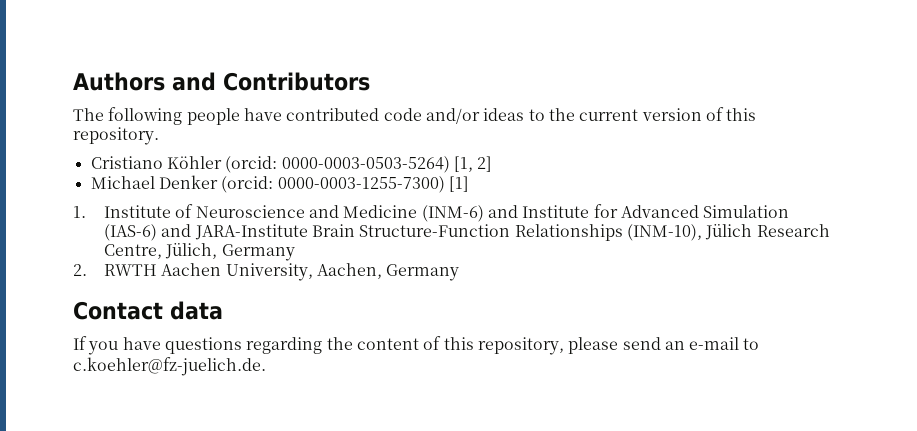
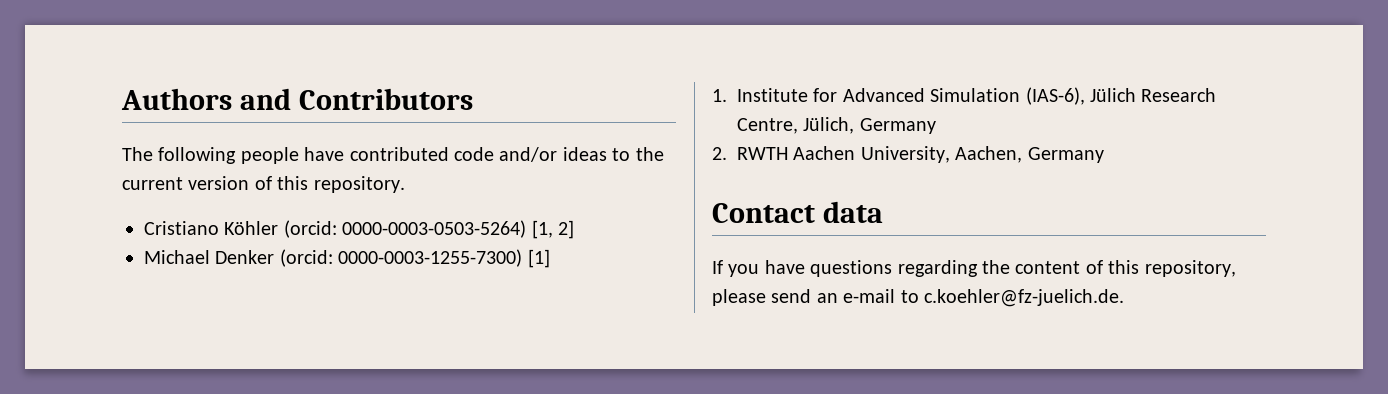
[175,204,790,222] [104,224,703,241] of Neuroscience and Medicine (INM-6) and Institute for Advanced Simulation (IAS-6) and JARA-Institute Brain Structure-Function Relationships (INM-10), -> [813,87,1085,105] for Advanced Simulation (IAS-6),

